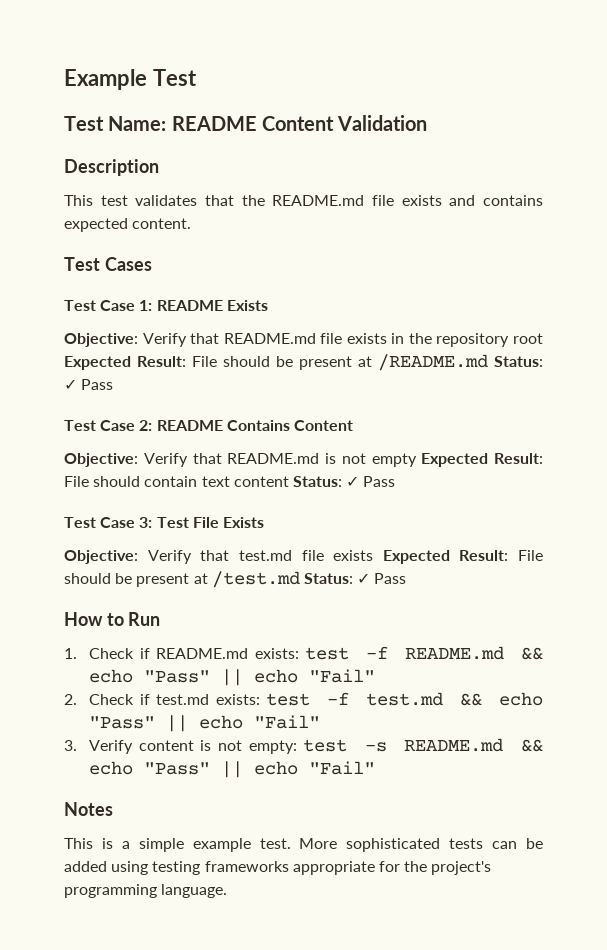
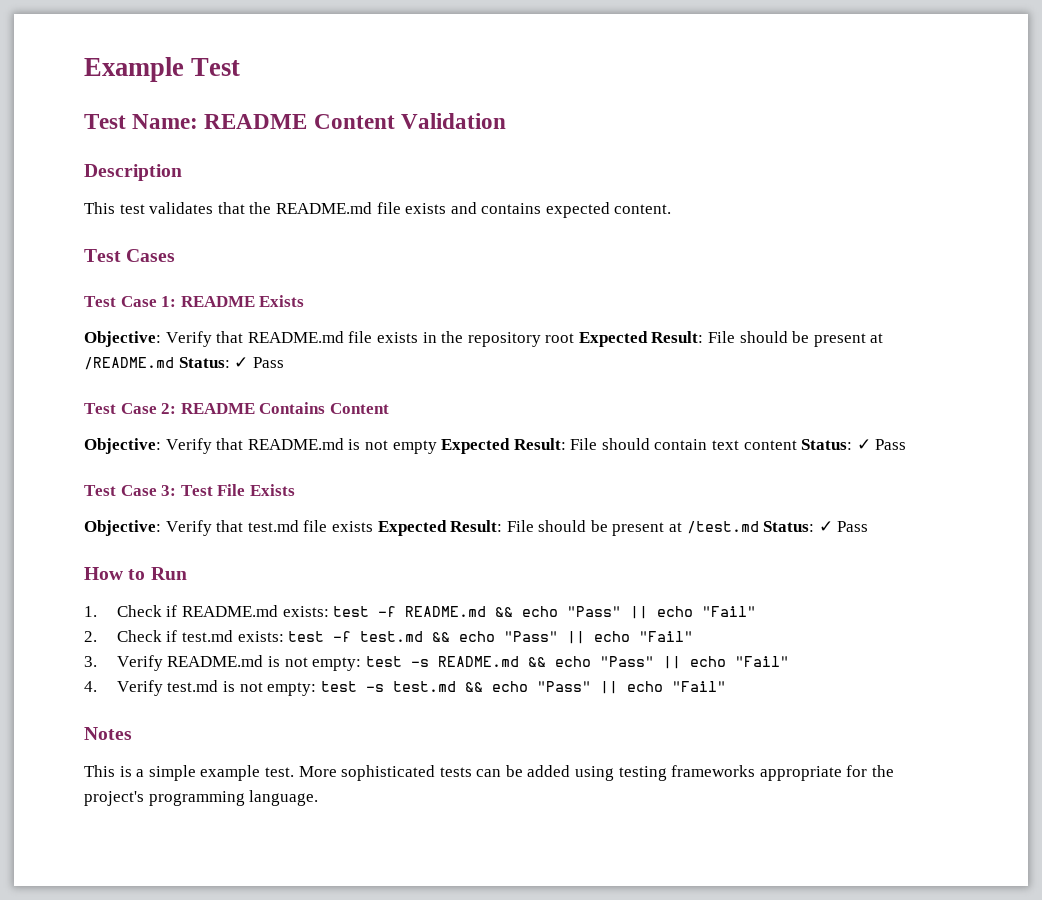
[138,740,194,751] content -> [167,655,264,667] README.md
(376, 768) none -> [84,680,726,696] // 4. Verify test.md is not empty: test -s test.md && echo "Pass" || echo "Fail"

